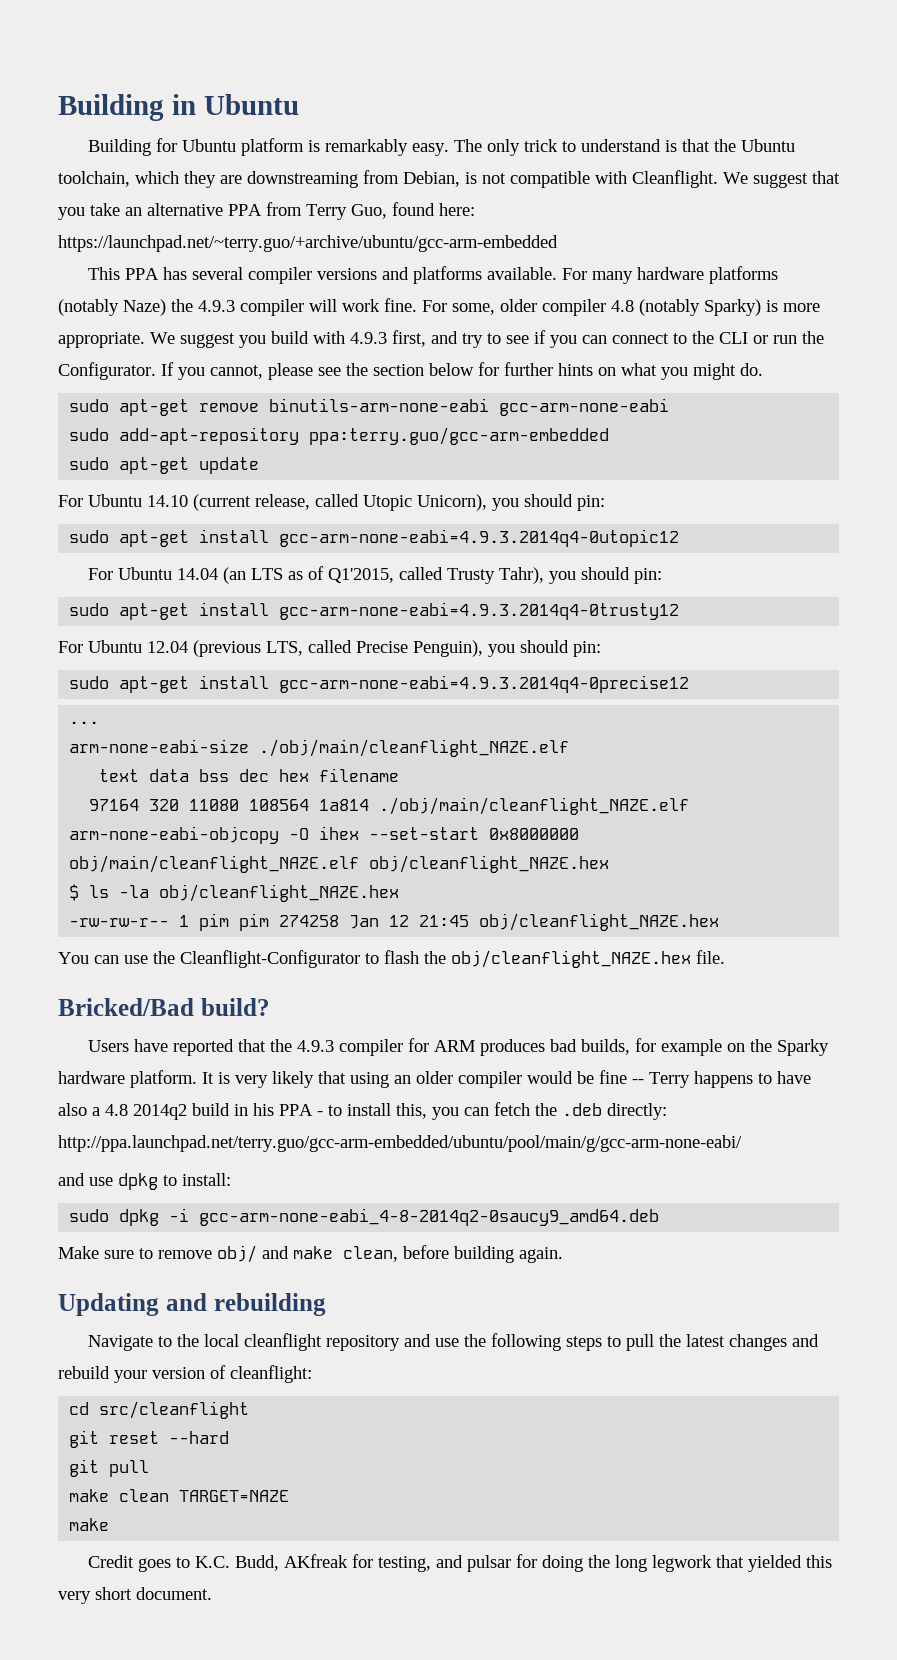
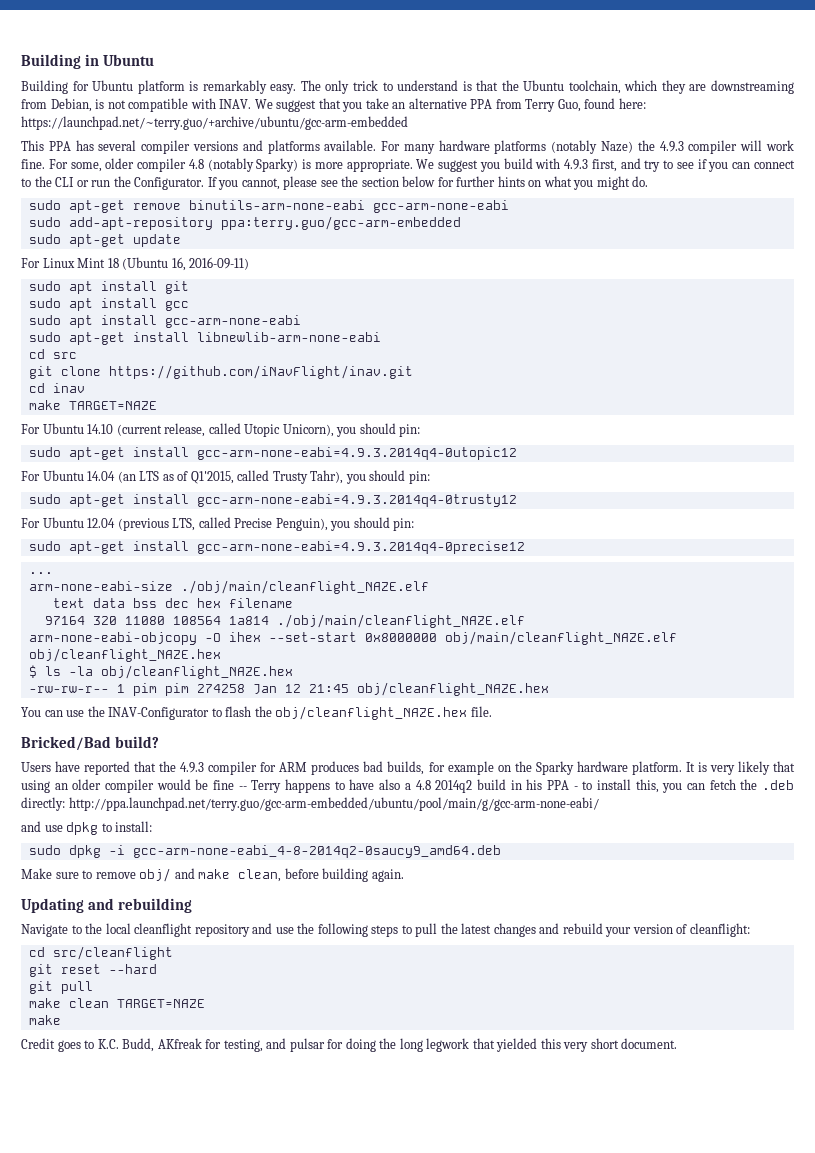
[632,170,718,188] Cleanflight. -> [219,99,252,109] INAV.
(260, 465) none -> [21,257,250,271] [28,281,189,294] [28,298,189,311] [28,315,301,328] [28,332,381,345] [28,349,77,359] [28,365,413,379] [28,383,85,393] [28,400,157,410] // For Linux Mint 18 (Ubuntu 16, 2016-09-11) // sudo apt install git // sudo apt install gcc // sudo apt install gcc-arm-none-eabi // sudo apt-get install libnewlib-arm-none-eabi // cd src // git clone https://github.com/iNavFlight/inav.git // cd inav // make TARGET=NAZE
[180,950,360,968] Cleanflight-Configurator -> [108,707,210,720] INAV-Configurator

